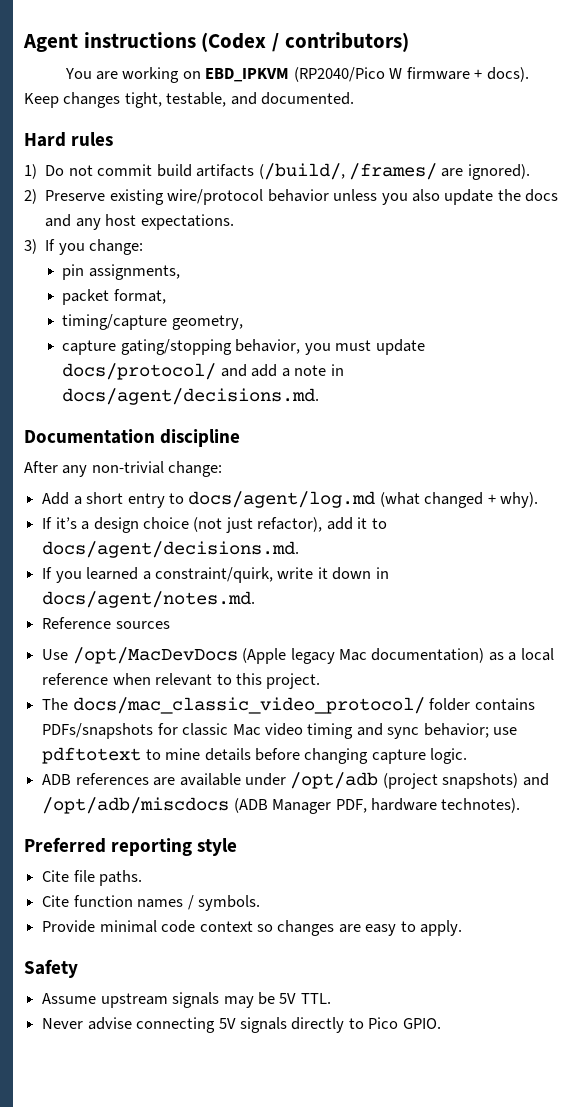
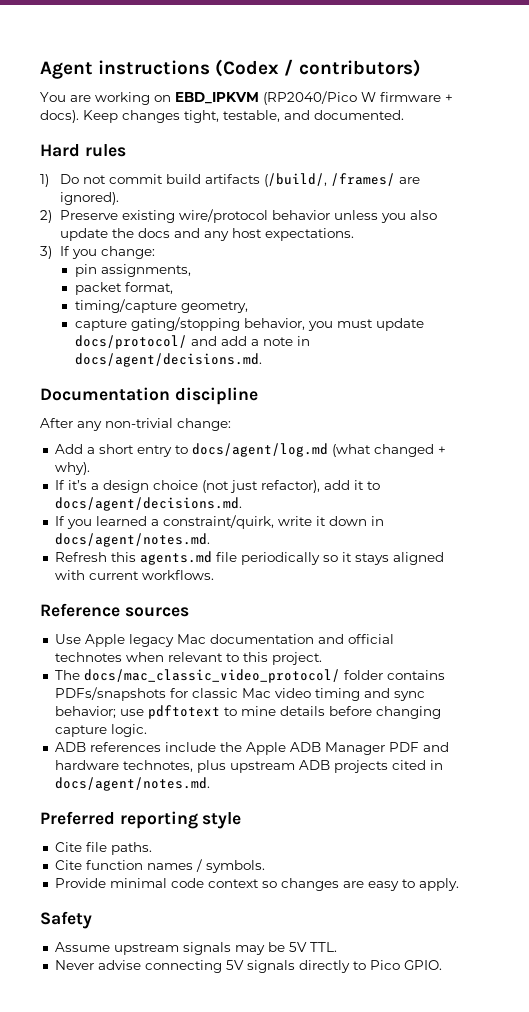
[42,617,170,629] [42,647,554,664] [42,673,109,685] Reference sources // Use /opt/MacDevDocs (Apple legacy Mac documentation) as a local reference -> [54,551,444,565] [54,570,214,580] [40,603,189,617] [54,634,394,647] [54,652,122,662] Refresh this agents.md file periodically so it stays aligned with current workflows. // Reference sources // Use Apple legacy Mac documentation and official technotes
[153,772,549,789] [42,797,521,814] are available under /opt/adb (project snapshots) and /opt/adb/miscdocs (ADB Manager PDF, hardware technotes). -> [164,742,449,755] [54,760,443,773] [54,777,210,791] include the Apple ADB Manager PDF and hardware technotes, plus upstream ADB projects cited in docs/agent/notes.md.

